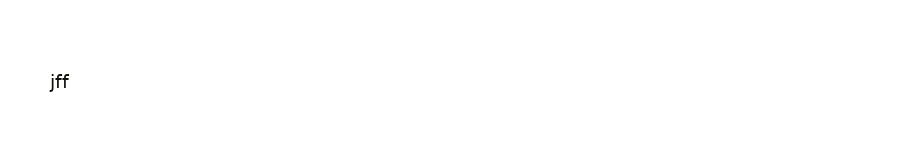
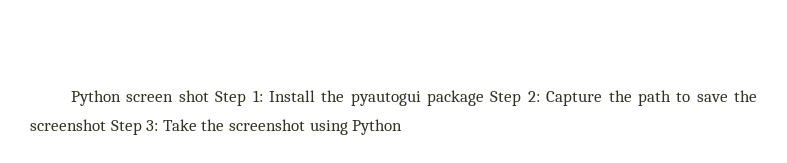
[49,74,70,92] jff -> [71,90,757,106] [30,119,403,135] Python screen shot Step 1: Install the pyautogui package Step 2: Capture the path to save the screenshot Step 3: Take the screenshot using Python

